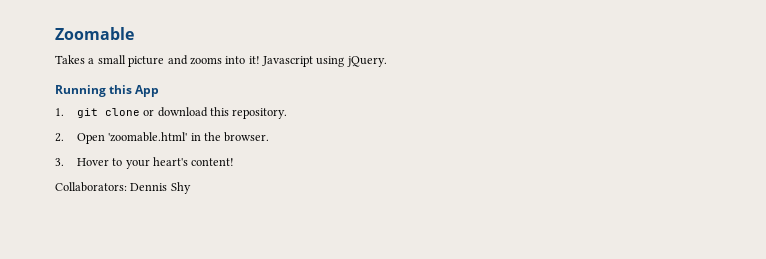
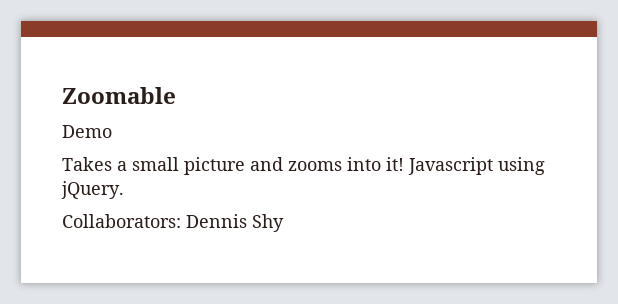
(134, 33) none -> [62,125,112,138] // Demo
[55,85,160,97] [55,107,288,119] [55,132,270,144] [55,157,235,169] // Running this App // 1. git clone or download this repository. // 2. Open 'zoomable.html' in the browser. // 3. Hover to your heart's content! -> (124, 190) none

